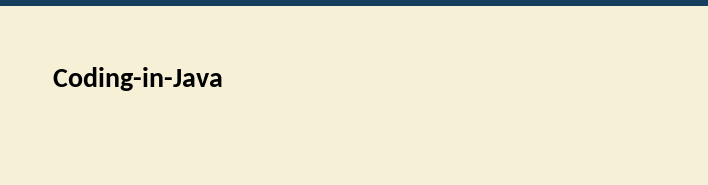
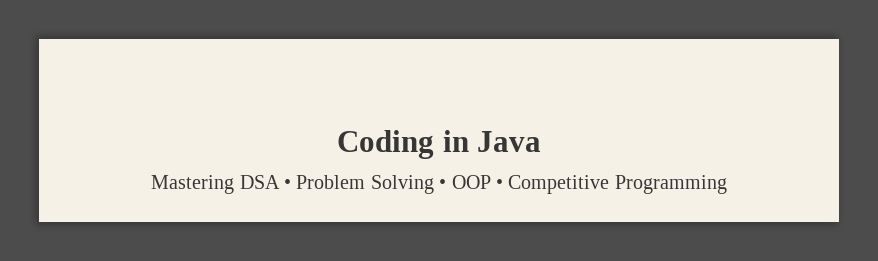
[53,67,223,91] Coding-in-Java -> [337,130,541,159] [151,175,727,194] Coding in Java // Mastering DSA • Problem Solving • OOP • Competitive Programming

